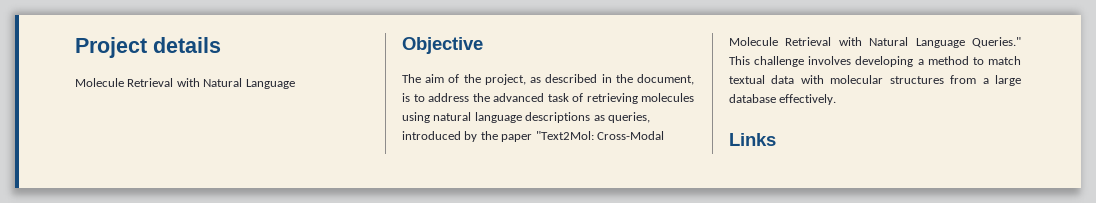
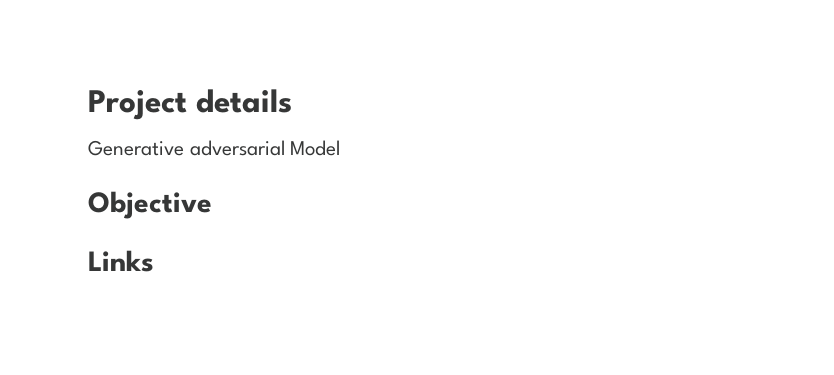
[75,78,295,89] [402,37,483,54] [402,74,694,85] [402,93,694,104] [402,112,650,123] [402,131,664,142] [729,37,1021,48] [729,56,1021,67] [729,75,1021,86] [729,94,837,105] Molecule Retrieval with Natural Language // Objective // The aim of the project, as described in the document, is to address the advanced task of retrieving molecules using natural language descriptions as queries, introduced by the paper "Text2Mol: Cross-Modal Molecule Retrieval with Natural Language Queries." This challenge involves developing a method to match textual data with molecular structures from a large database effectively. -> [88,140,341,156] [88,191,212,219] Generative adversarial Model // Objective

